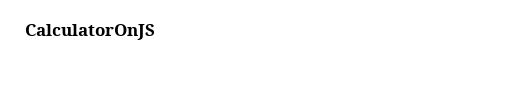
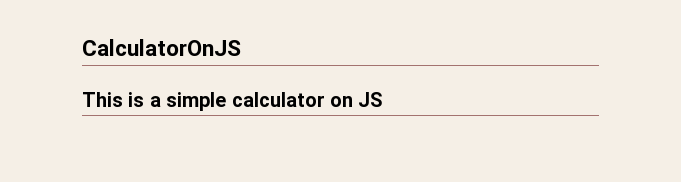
(155, 32) none -> [82,92,384,111] // This is a simple calculator on JS

